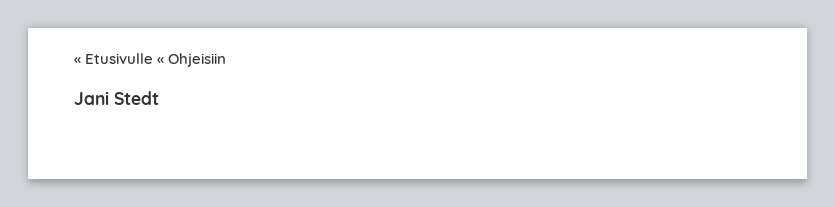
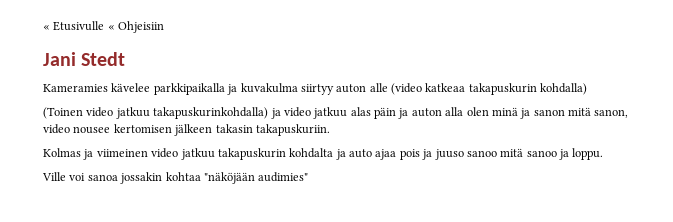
(159, 98) none -> [43,83,588,95] [43,107,629,119] [43,124,330,136] [43,148,604,160] [42,172,309,184] // Kameramies kävelee parkkipaikalla ja kuvakulma siirtyy auton alle (video katkeaa takapuskurin kohdalla) // (Toinen video jatkuu takapuskurinkohdalla) ja video jatkuu alas päin ja auton alla olen minä ja sanon mitä sanon, video nousee kertomisen jälkeen takasin takapuskuriin. // Kolmas ja viimeinen video jatkuu takapuskurin kohdalta ja auto ajaa pois ja juuso sanoo mitä sanoo ja loppu. // Ville voi sanoa jossakin kohtaa "näköjään audimies"

